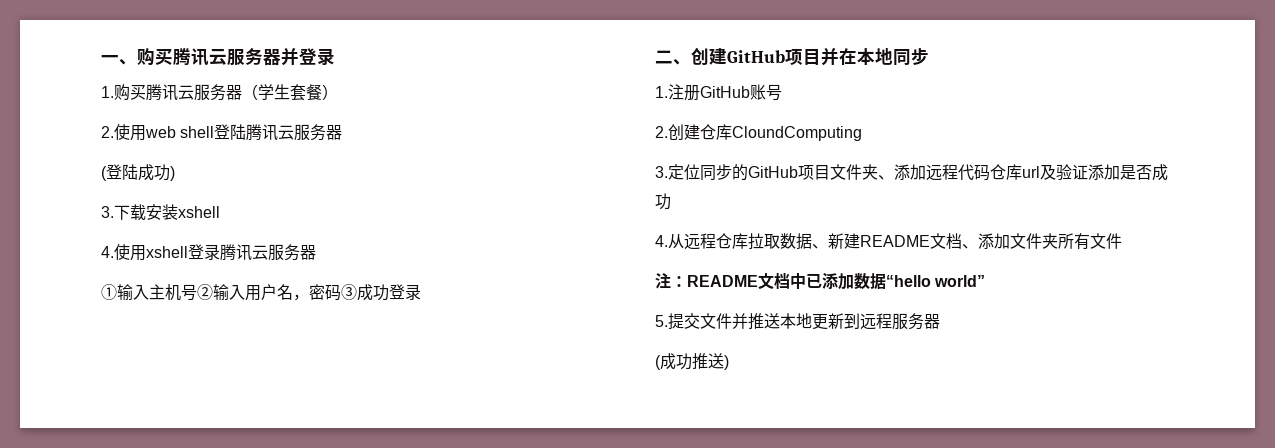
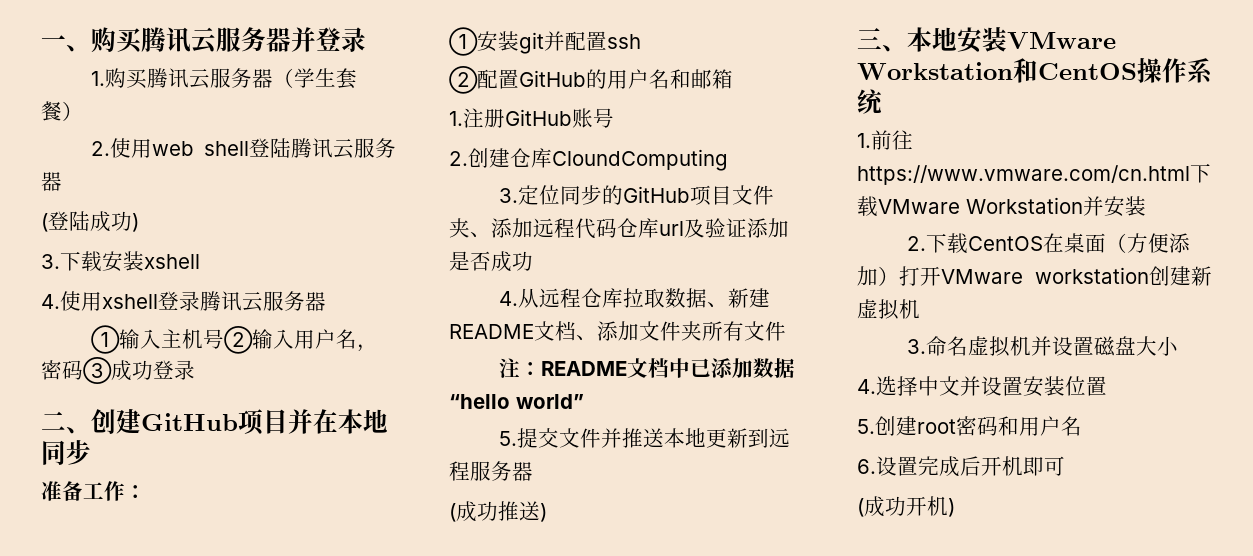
(929, 56) none -> [41,481,146,501] [449,27,641,56] [449,66,733,94] // 准备工作： // ①安装git并配置ssh // ②配置GitHub的用户名和邮箱
(729, 362) none -> [857,27,1116,53] [857,58,1212,84] [857,89,883,114] [857,130,913,150] [857,163,1211,185] [857,196,1146,217] [906,233,1190,254] [857,266,1212,286] [857,299,920,320] [906,336,1178,357] [857,376,1107,397] [857,416,1082,436] [857,456,1065,477] [857,496,955,517] // 三、本地安装VMware Workstation和CentOS操作系统 // 1.前往https://www.vmware.com/cn.html下载VMware Workstation并安装 // 2.下载CentOS在桌面（方便添加）打开VMware workstation创建新虚拟机 // 3.命名虚拟机并设置磁盘大小 // 4.选择中文并设置安装位置 // 5.创建root密码和用户名 // 6.设置完成后开机即可 // (成功开机)

